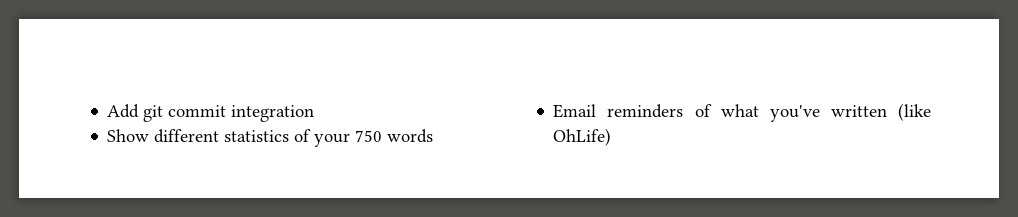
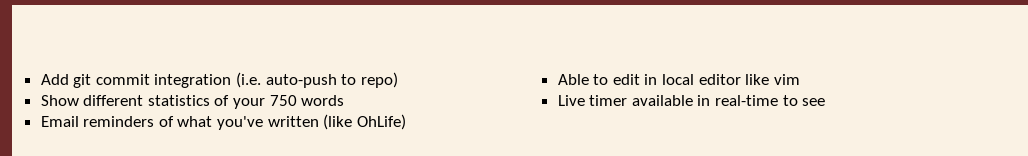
(315, 113) none -> [236,72,398,88] (i.e. auto-push to repo)
(612, 137) none -> [557,74,800,85] [557,95,826,106] // Able to edit in local editor like vim // Live timer available in real-time to see

